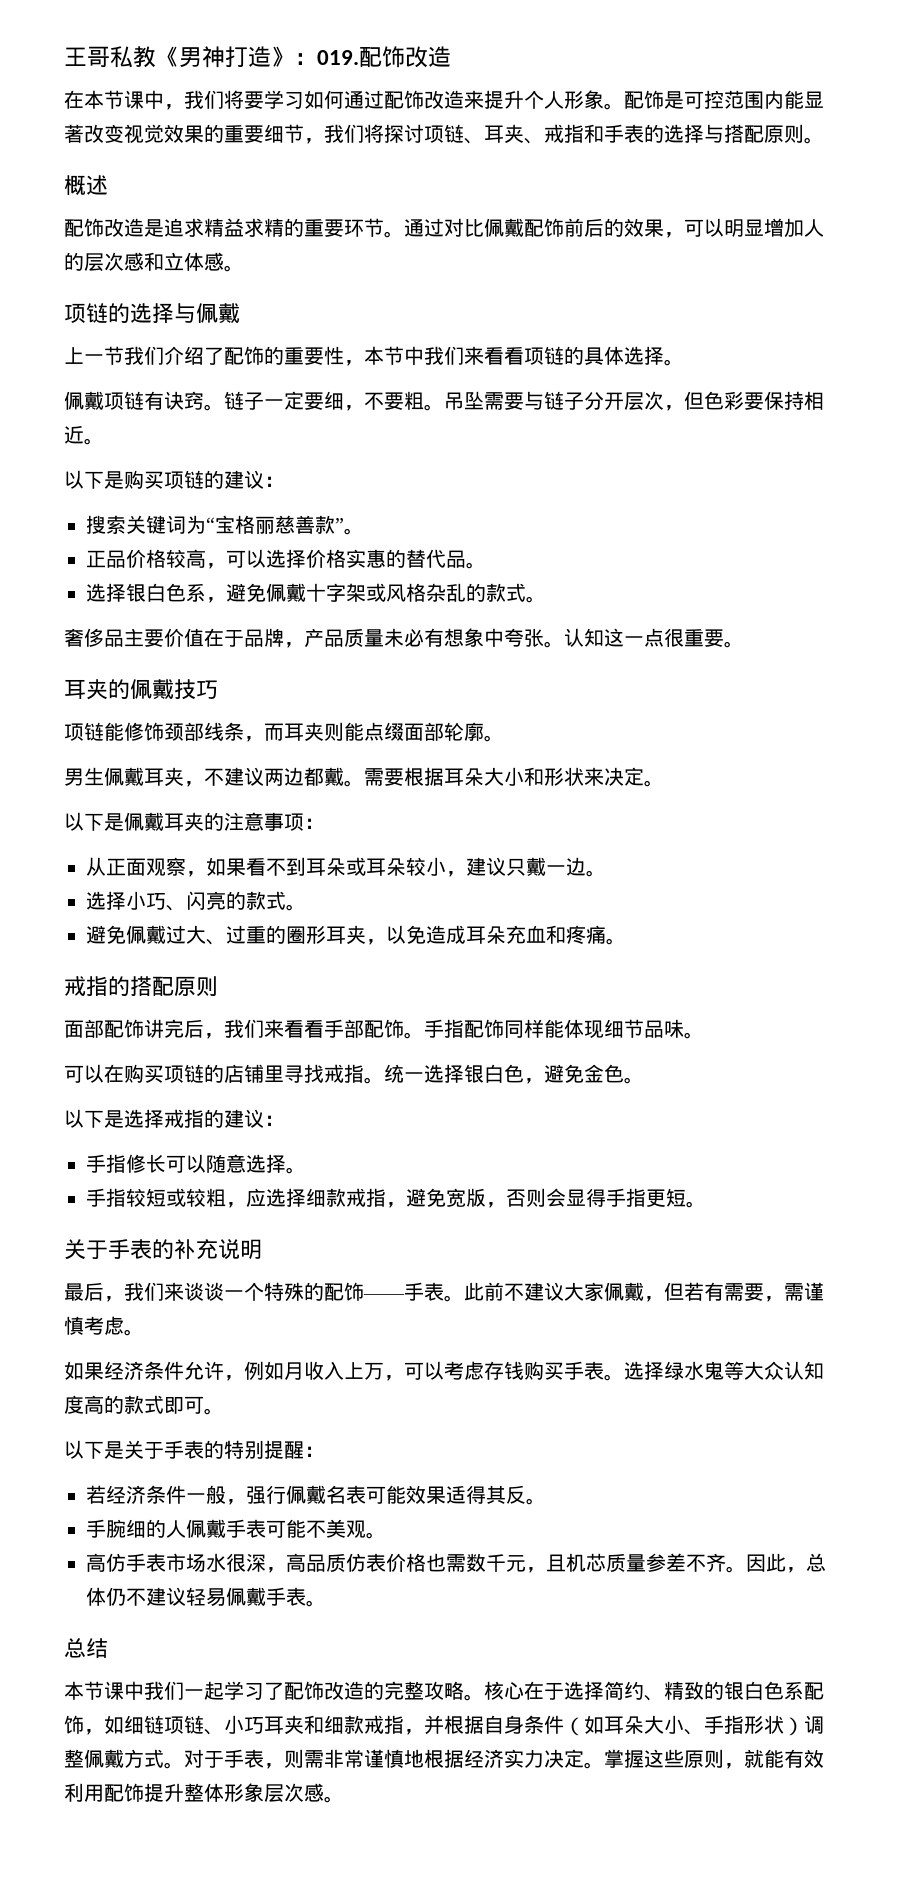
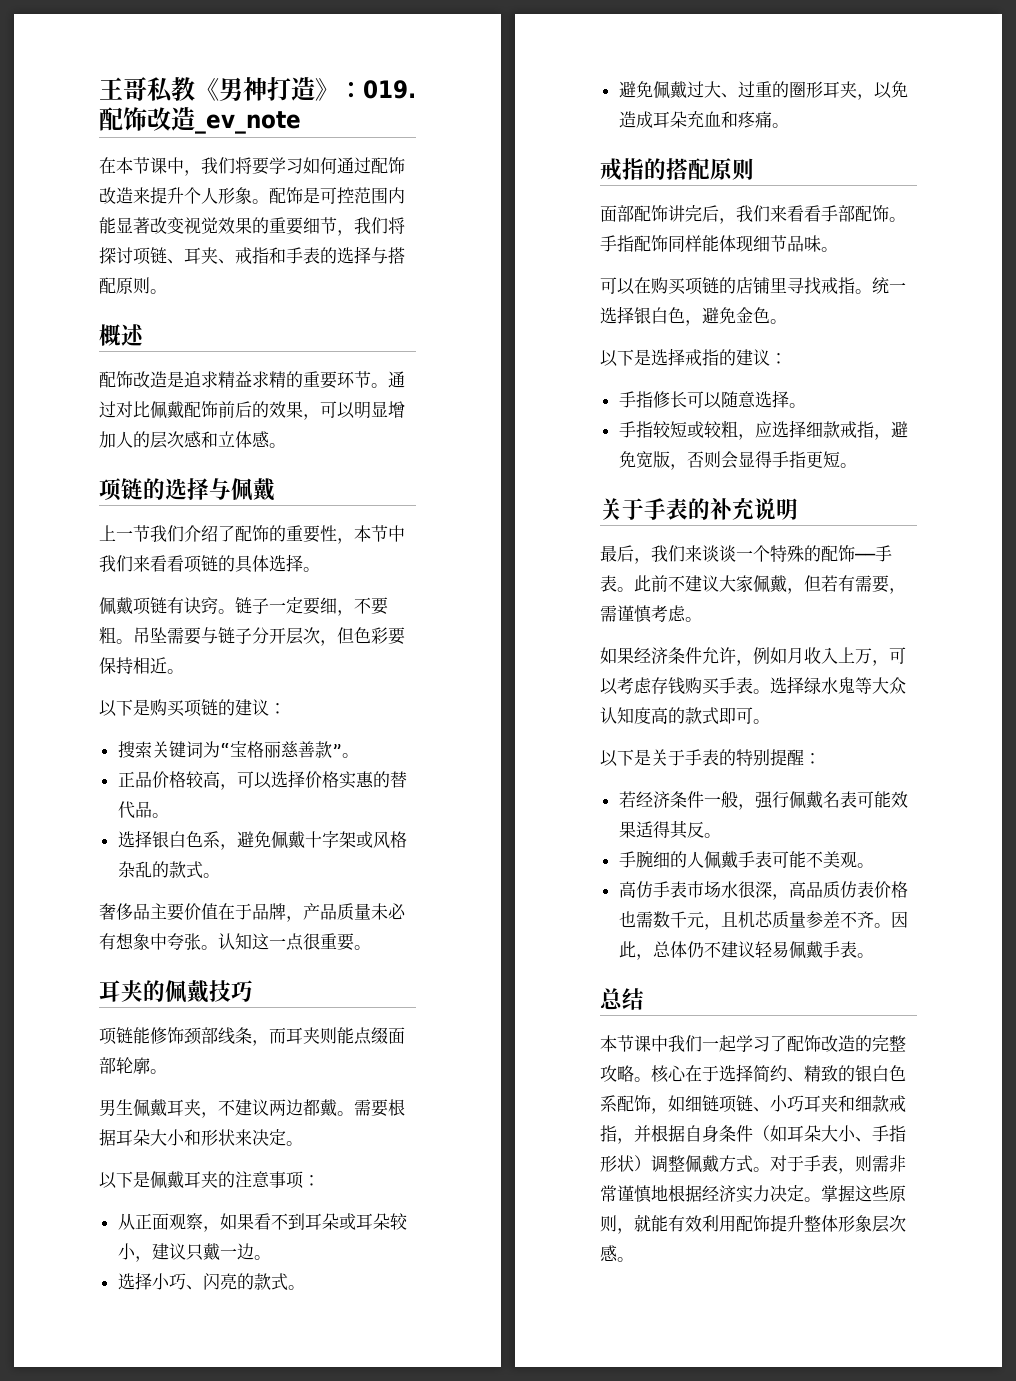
(451, 56) none -> [195,111,301,134] _ev_note

